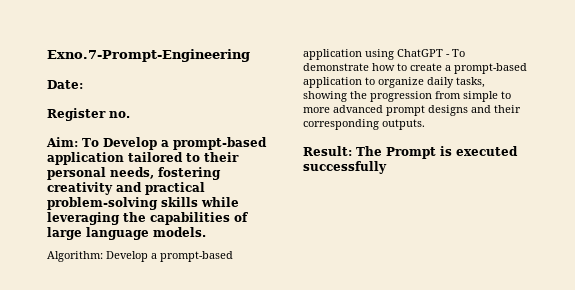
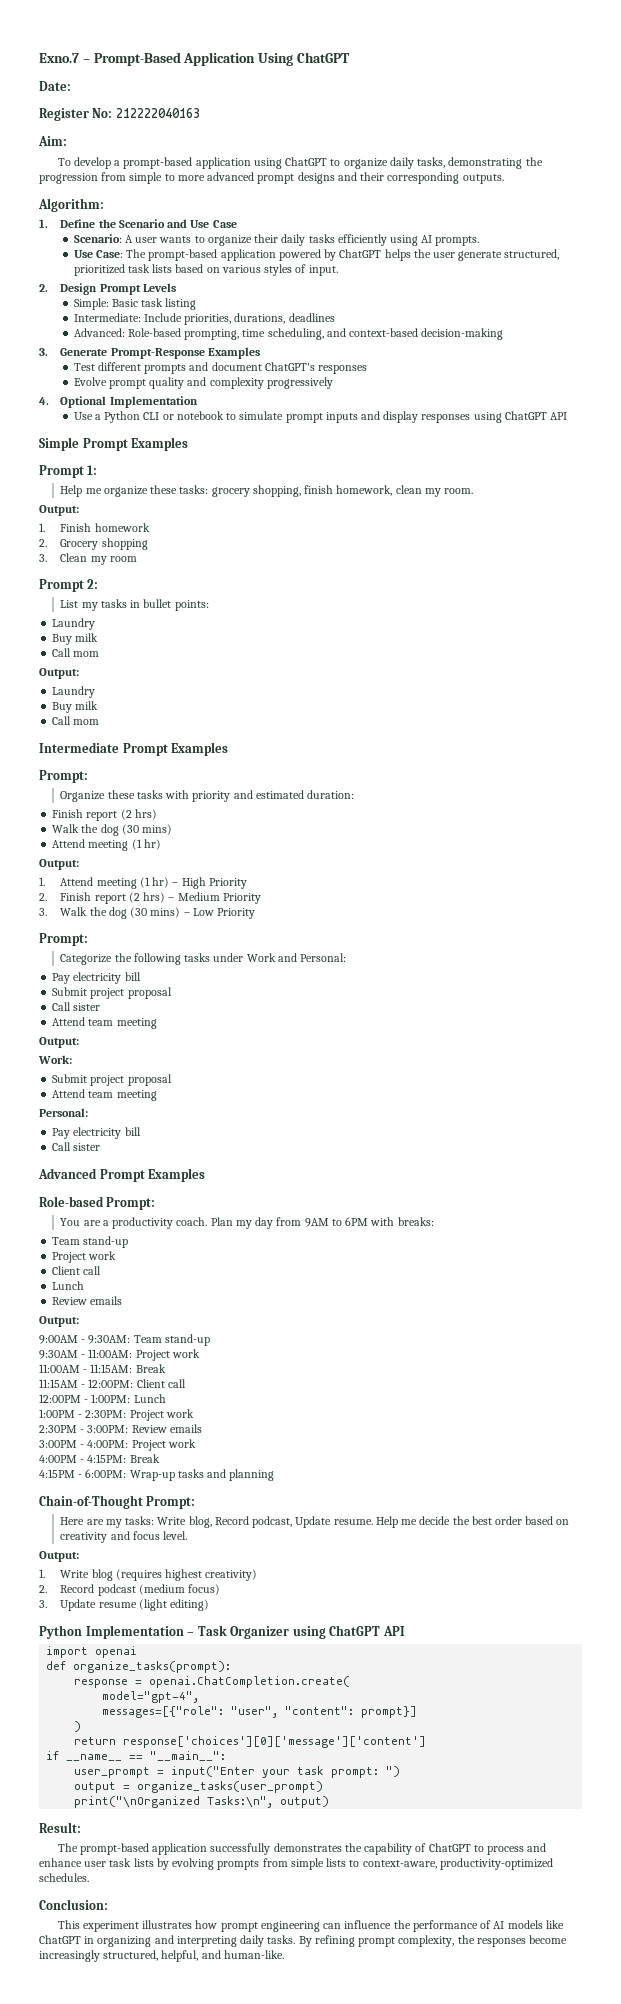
[47,49,250,62] Exno.7-Prompt-Engineering -> [39,52,350,66] Exno.7 – Prompt-Based Application Using ChatGPT
[109,111,130,118] no. -> [92,108,200,118] No: 212222040163
[82,137,267,150] [47,152,239,165] [47,167,221,180] [47,182,205,195] [47,197,239,210] [47,212,248,225] [47,227,206,240] [47,251,148,262] To Develop a prompt-based application tailored to their personal needs, fostering creativity and practical problem-solving skills while leveraging the capabilities of large language models. // Algorithm: Develop -> [57,157,111,169] // To develop
[446,49,465,57] [303,63,527,74] [303,77,362,88] - To demonstrate how to create a prompt-based application -> (328, 161) none
[303,91,347,102] showing -> [448,157,523,169] demonstrating
[303,146,518,159] [303,161,387,174] Result: The Prompt is executed successfully -> [38,198,104,212] [39,219,237,228] [73,234,480,246] [73,249,560,261] [73,264,338,276] [39,283,176,295] [73,298,197,310] [73,313,335,325] [73,328,504,340] [39,347,260,359] [73,362,368,374] [73,377,333,389] [39,396,198,408] [73,411,568,423] [39,437,189,451] [39,465,98,478] [60,485,474,497] [39,505,79,516] [39,523,150,532] [39,538,148,550] [39,553,137,565] [39,579,99,592] [60,599,209,611] [52,618,96,630] [52,633,99,645] [52,648,100,657] [39,668,79,679] [52,686,96,698] [52,701,99,713] [52,716,100,725] [39,742,229,756] [39,770,88,783] [60,790,355,802] [52,809,157,821] [52,824,173,836] [52,839,161,851] [39,859,79,870] [39,877,247,889] [39,892,261,904] [39,907,256,919] [39,933,88,946] [60,953,347,965] [52,972,141,984] [52,987,172,999] [52,1002,101,1011] [52,1017,157,1029] [39,1037,79,1048] [38,1055,72,1064] [52,1074,172,1086] [52,1089,157,1101] [39,1108,88,1117] [52,1127,141,1139] [52,1142,101,1151] [38,1168,206,1182] [39,1196,156,1210] [60,1217,434,1229] [52,1236,129,1248] [52,1251,117,1263] [52,1266,102,1275] [52,1281,85,1290] [52,1296,123,1305] [39,1316,79,1327] [39,1334,210,1346] [39,1349,200,1361] [39,1364,166,1373] [39,1379,186,1388] [39,1394,166,1403] [39,1409,194,1421] [39,1424,202,1433] [39,1439,196,1451] [39,1454,160,1463] [39,1469,275,1481] [39,1495,196,1509] [60,1516,570,1528] [60,1531,188,1543] [39,1551,79,1562] [39,1569,258,1581] [39,1584,221,1596] [39,1599,210,1611] [39,1625,405,1639] [46,1646,138,1658] [46,1661,232,1673] [74,1676,351,1688] [102,1691,200,1703] [102,1706,418,1718] [74,1721,82,1732] [74,1736,427,1748] [46,1751,227,1761] [74,1766,401,1778] [74,1781,324,1793] [74,1796,330,1808] [39,1822,81,1833] [57,1843,547,1855] [39,1858,553,1870] [39,1873,89,1882] [39,1899,108,1910] [57,1920,564,1932] [39,1935,568,1947] [39,1950,284,1962] Algorithm: // 1. Define the Scenario and Use Case // Scenario: A user wants to organize their daily tasks efficiently using AI prompts. // Use Case: The prompt-based application powered by ChatGPT helps the user generate structured, prioritized task lists based on various styles of input. // 2. Design Prompt Levels // Simple: Basic task listing // Intermediate: Include priorities, durations, deadlines // Advanced: Role-based prompting, time scheduling, and context-based decision-making // 3. Generate Prompt-Response Examples // Test different prompts and document ChatGPT's responses // Evolve prompt quality and complexity progressively // 4. Optional Implementation // Use a Python CLI or notebook to simulate prompt inputs and display responses using ChatGPT API // Simple Prompt Examples // Prompt 1: // Help me organize these tasks: grocery shopping, finish homework, clean my room. // Output: // 1. Finish homework // 2. Grocery shopping // 3. Clean my room // Prompt 2: // List my tasks in bullet points: // Laundry // Buy milk // Call mom // Output: // Laundry // Buy milk // Call mom // Intermediate Prompt Examples // Prompt: // Organize these tasks with priority and estimated duration: // Finish report (2 hrs) // Walk the dog (30 mins) // Attend meeting (1 hr) // Output: // 1. Attend meeting (1 hr) – High Priority // 2. Finish report (2 hrs) – Medium Priority // 3. Walk the dog (30 mins) – Low Priority // Prompt: // Categorize the following tasks under Work and Personal: // Pay electricity bill // Submit project proposal // Call sister // Attend team meeting // Output: // Work: // Submit project proposal // Attend team meeting // Personal: // Pay electricity bill // Call sister // Advanced Prompt Examples // Role-based Prompt: // You are a productivity coach. Plan my day from 9AM to 6PM with breaks: // Team stand-up // Project work // Client call // Lunch // Review emails // Output: // 9:00AM - 9:30AM: Team stand-up // 9:30AM - 11:00AM: Project work // 11:00AM - 11:15AM: Break // 11:15AM - 12:00PM: Client call // 12:00PM - 1:00PM: Lunch // 1:00PM - 2:30PM: Project work // 2:30PM - 3:00PM: Review emails // 3:00PM - 4:00PM: Project work // 4:00PM - 4:15PM: Break // 4:15PM - 6:00PM: Wrap-up tasks and planning // Chain-of-Thought Prompt: // Here are my tasks: Write blog, Record podcast, Update resume. Help me decide the best order based on creativity and focus level. // Output: // 1. Write blog (requires highest creativity) // 2. Record podcast (medium focus) // 3. Update resume (light editing) // Python Implementation – Task Organizer using ChatGPT API // import openai // def organize_tasks(prompt): // response = openai.ChatCompletion.create( // model="gpt-4", // messages=[{"role": "user", "content": prompt}] // ) // return response['choices'][0]['message']['content'] // if __name__ == "__main__": // user_prompt = input("Enter your task prompt: ") // output = organize_tasks(user_prompt) // print("\nOrganized Tasks:\n", output) // Result: // The prompt-based application successfully demonstrates the capability of ChatGPT to process and enhance user task lists by evolving prompts from simple lists to context-aware, productivity-optimized schedules. // Conclusion: // This experiment illustrates how prompt engineering can influence the performance of AI models like ChatGPT in organizing and interpreting daily tasks. By refining prompt complexity, the responses become increasingly structured, helpful, and human-like.

